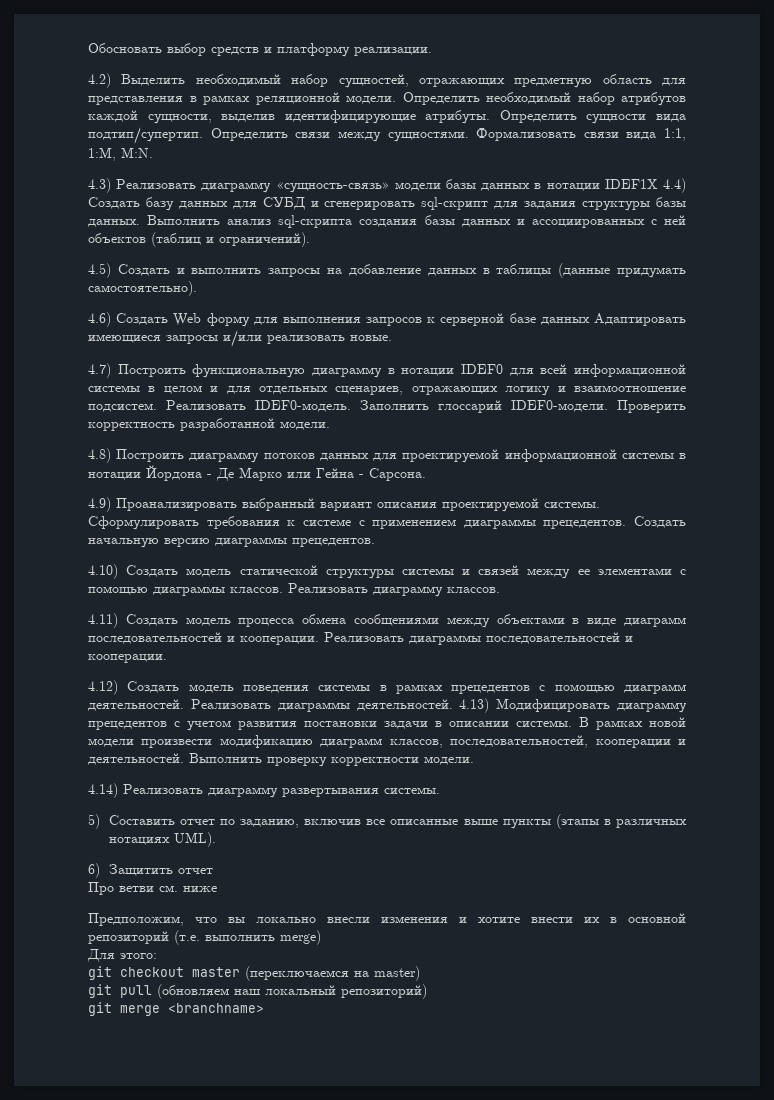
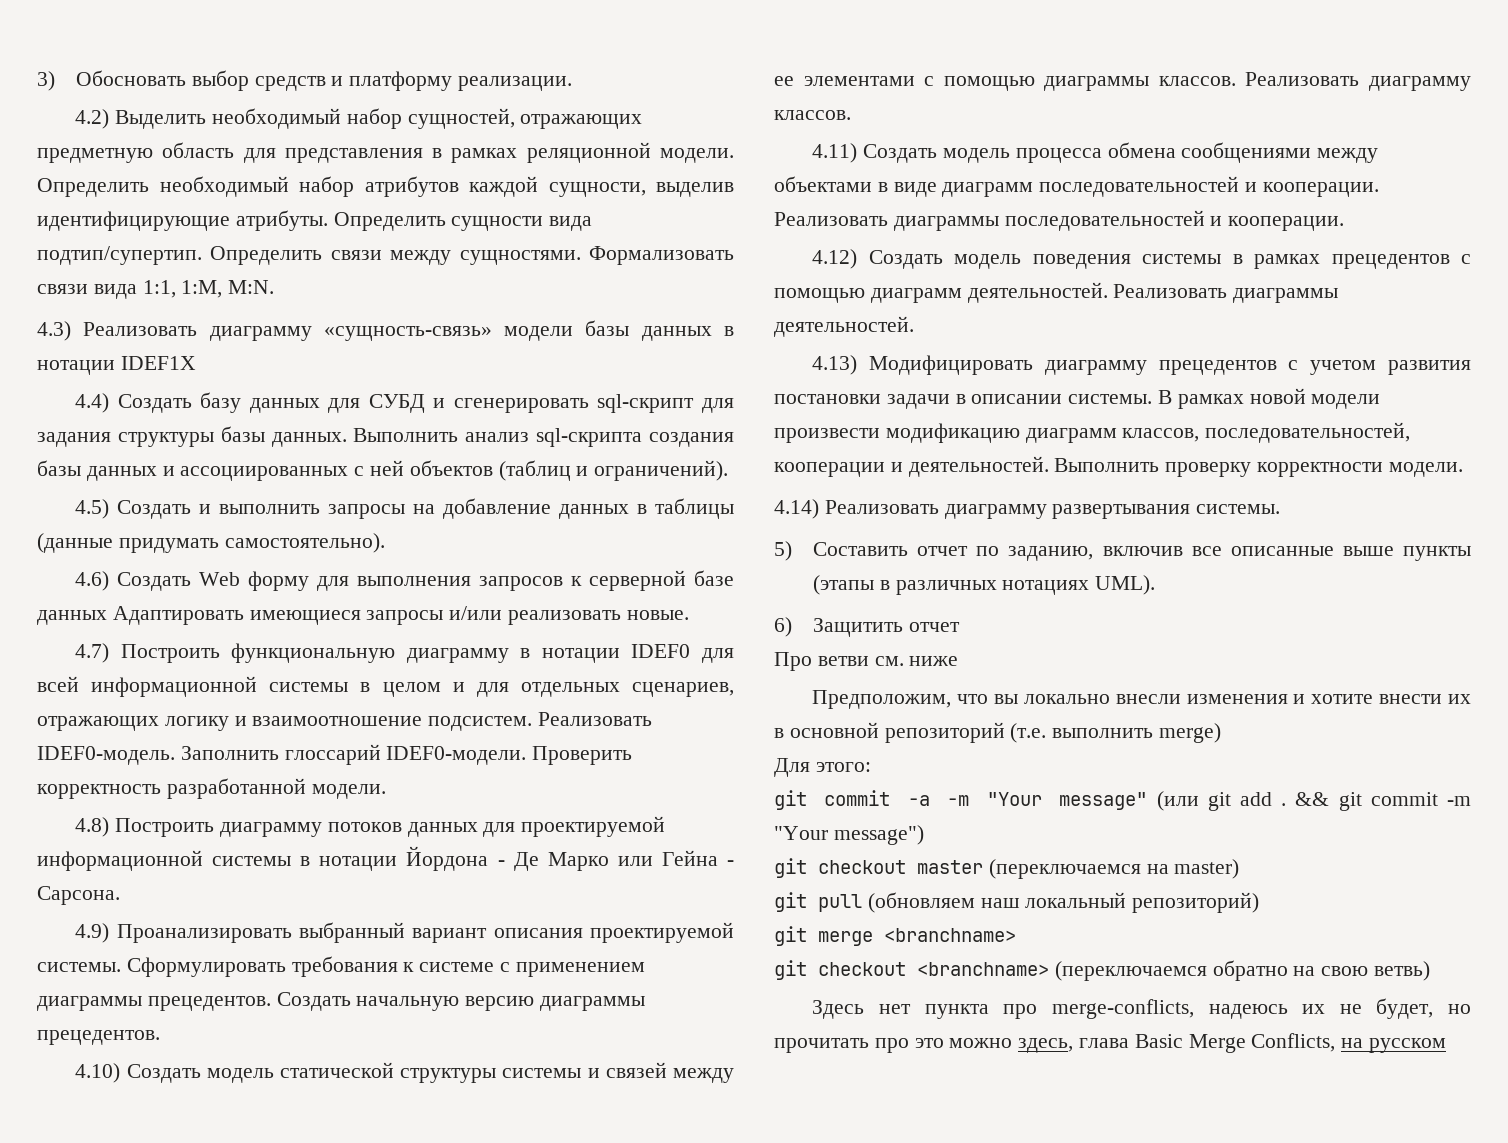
(88, 48) none -> [37,71,55,91] 3)
(658, 184) none -> (196, 363) //
(453, 705) none -> (914, 326) //
(157, 956) none -> [774,790,1471,811] [774,825,924,845] // git commit -a -m "Your message" (или git add . && git commit -m "Your message")
(264, 1008) none -> [774,960,1431,981] [812,998,1471,1019] [774,1033,1447,1053] // git checkout <branchname> (переключаемся обратно на свою ветвь) // Здесь нет пункта про merge-conflicts, надеюсь их не будет, но прочитать про это можно здесь, глава Basic Merge Conflicts, на русском

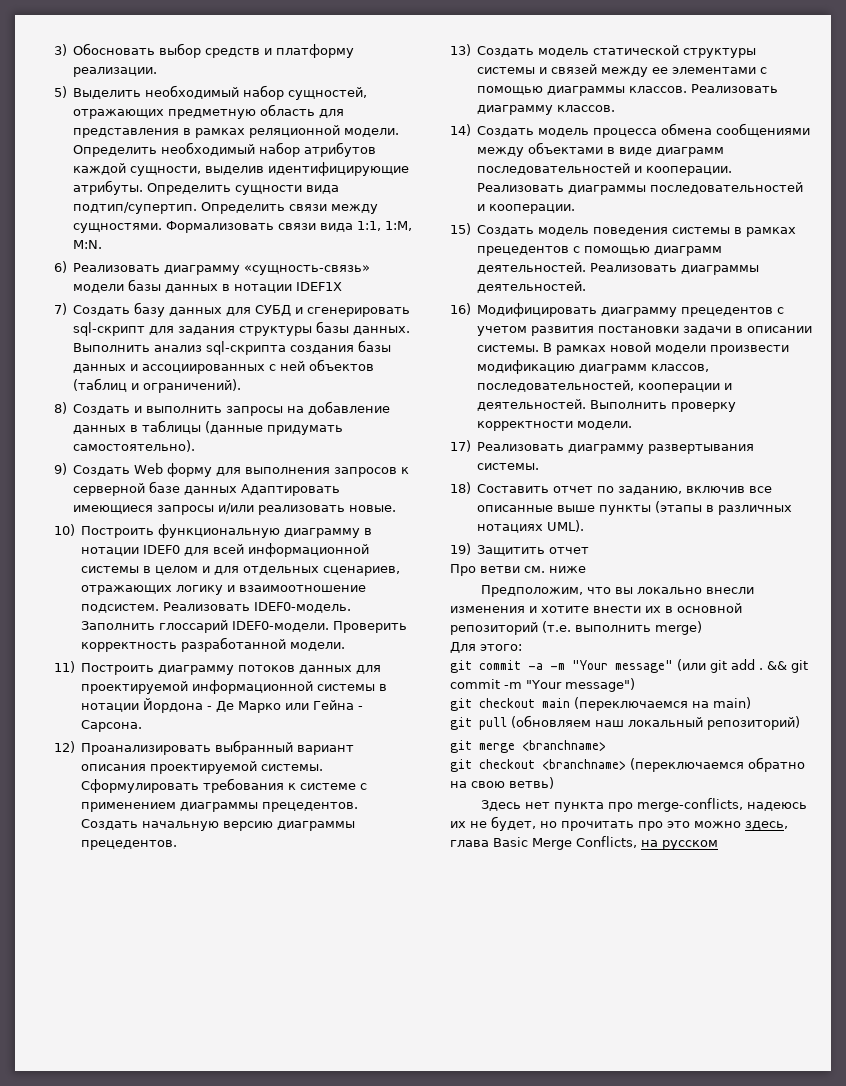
[75,109,110,129] 4.2) -> [54,86,67,98] 5)
[37,321,71,341] 4.3) -> [54,261,67,273] 6)
[75,393,110,413] 4.4) -> [54,303,67,315] 7)
[75,499,110,519] 4.5) -> [54,402,67,414] 8)
[75,571,110,591] 4.6) -> [54,463,67,475] 9)
[75,643,110,663] 4.7) -> [54,524,75,536] 10)
[75,817,110,837] 4.8) -> [54,661,75,673] 11)
[75,923,110,943] 4.9) -> [54,741,75,753] 12)
[75,1063,121,1083] 4.10) -> [450,44,471,56] 13)
[812,143,858,163] 4.11) -> [450,124,471,136] 14)
[812,249,858,269] 4.12) -> [450,223,471,235] 15)
[812,355,858,375] 4.13) -> [450,303,471,315] 16)
[774,499,819,519] 4.14) -> [450,440,471,452] 17)
[774,541,792,561] 5) -> [450,482,471,494] 18)
[774,617,792,637] 6) -> [450,543,471,555] 19)
[917,860,983,874] master -> [542,698,570,708] main
[1174,859,1240,879] master) -> [713,697,751,709] main)

